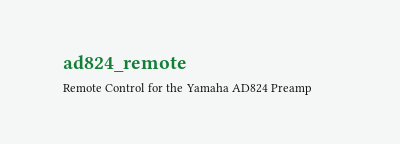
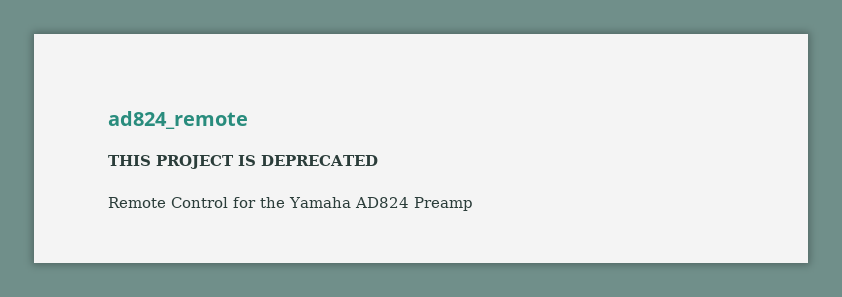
(187, 63) none -> [108,155,378,169] // THIS PROJECT IS DEPRECATED

